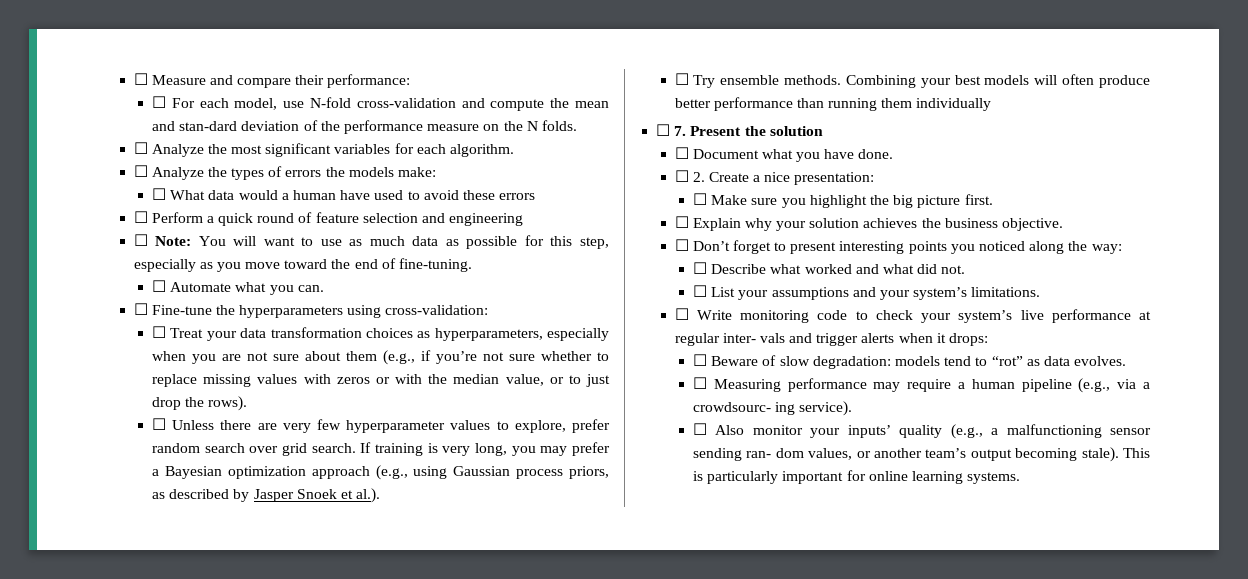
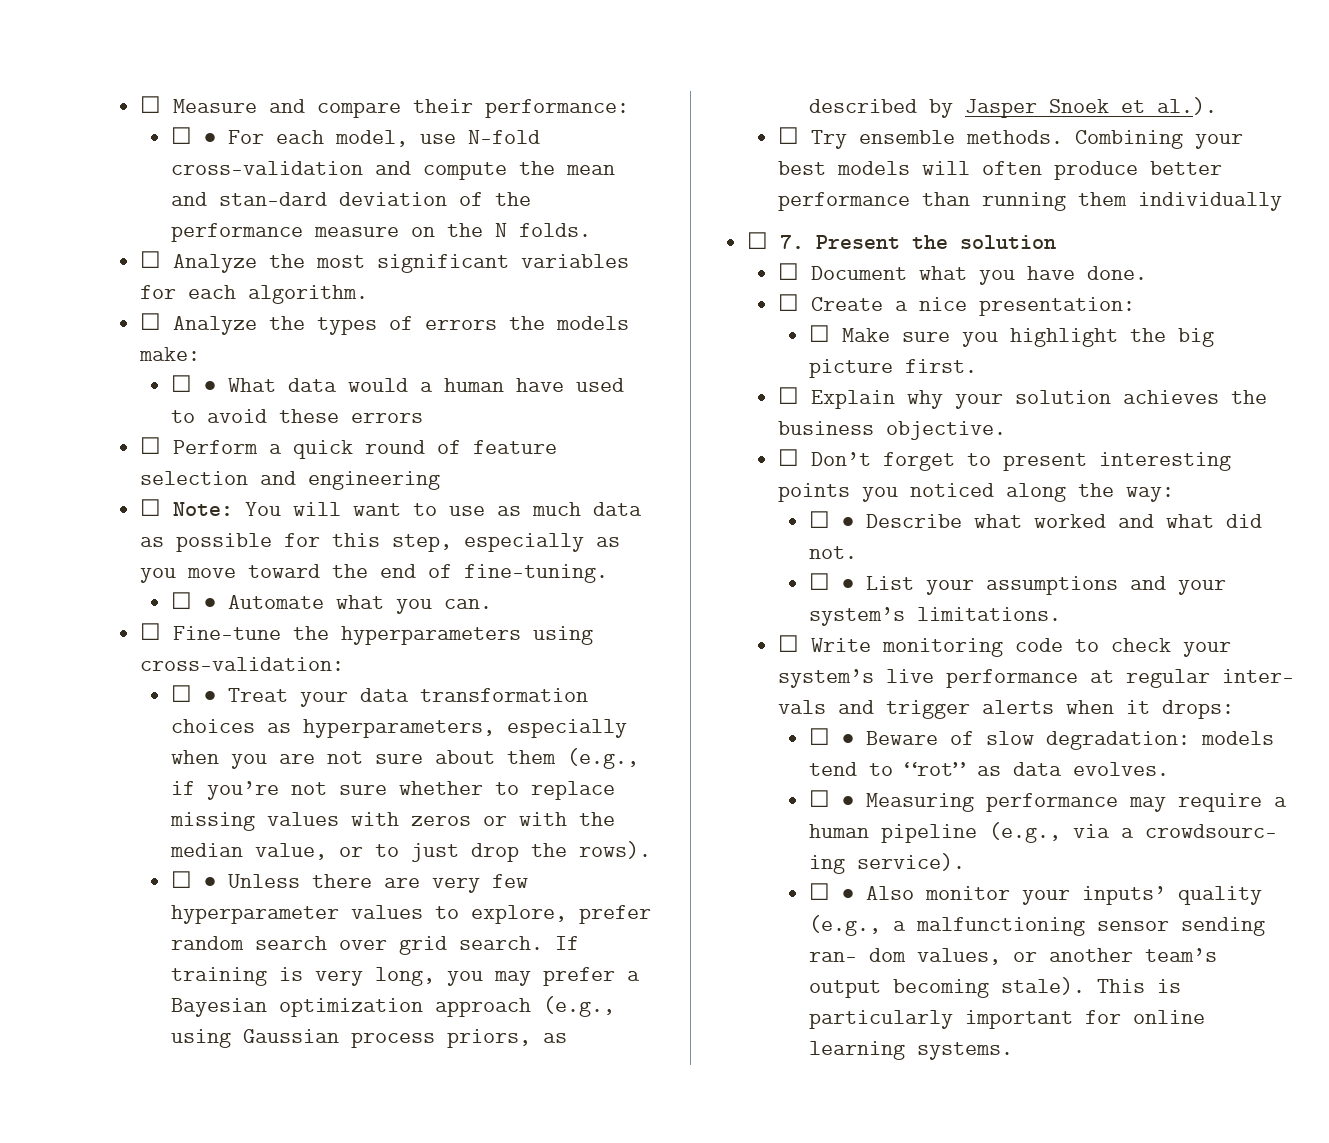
(167, 102) none -> [204,133,217,144] •
(167, 194) none -> [204,381,217,392] •
(167, 286) none -> [204,598,217,609] •
(167, 332) none -> [204,691,217,702] •
(167, 424) none -> [204,877,217,888] •
[692,172,705,182] 2. -> (800, 302) none
(708, 268) none -> [842,517,855,528] •
(708, 291) none -> [842,579,855,590] •
(708, 360) none -> [842,734,855,745] •
(708, 383) none -> [842,796,855,807] •
(708, 429) none -> [842,889,855,900] •

